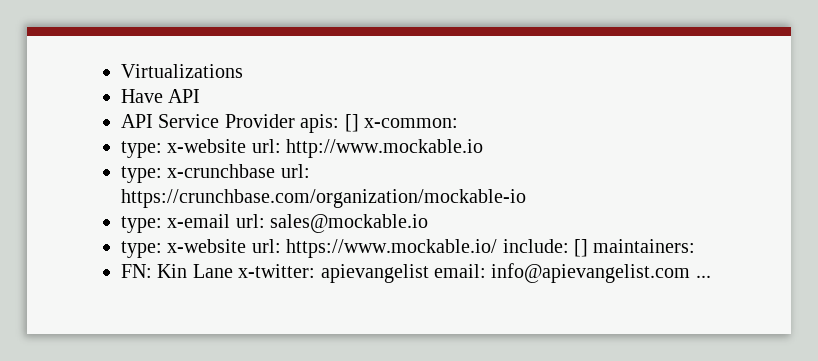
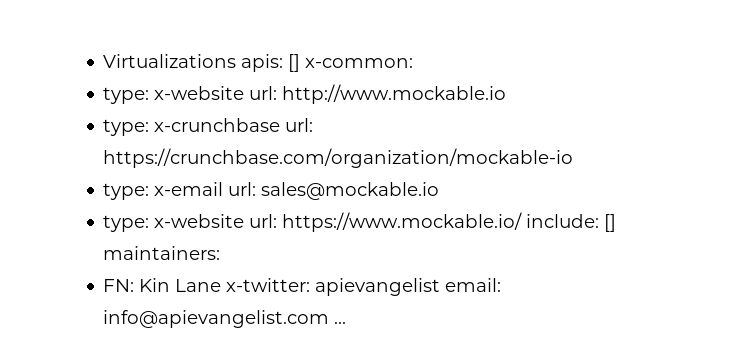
[121,89,201,103] [121,114,295,128] // Have API // API Service Provider -> (237, 61) none

